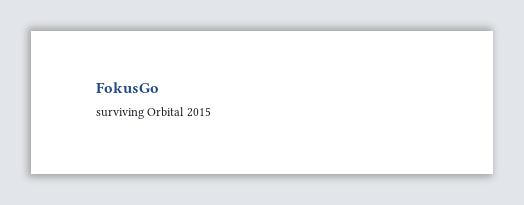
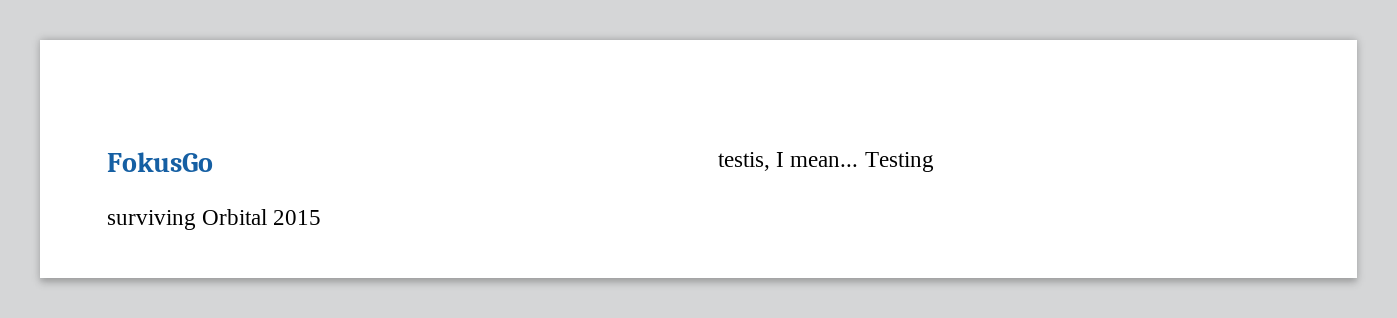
(211, 112) none -> [718,152,934,172] // testis, I mean... Testing

